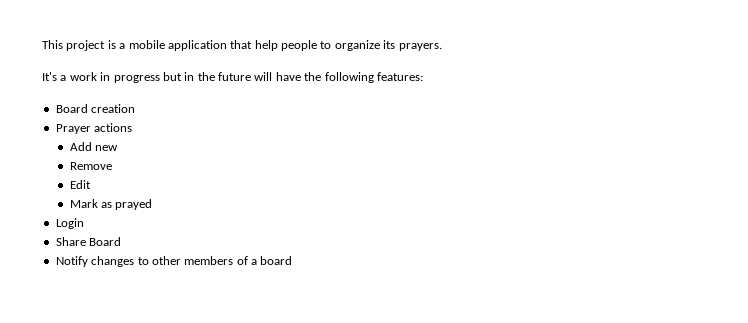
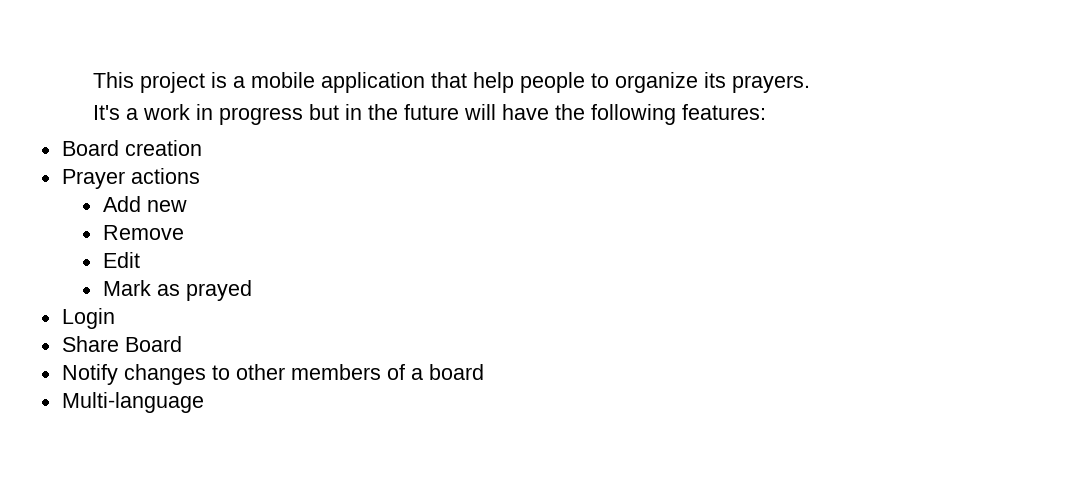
(293, 260) none -> [61,392,204,413] // Multi-language

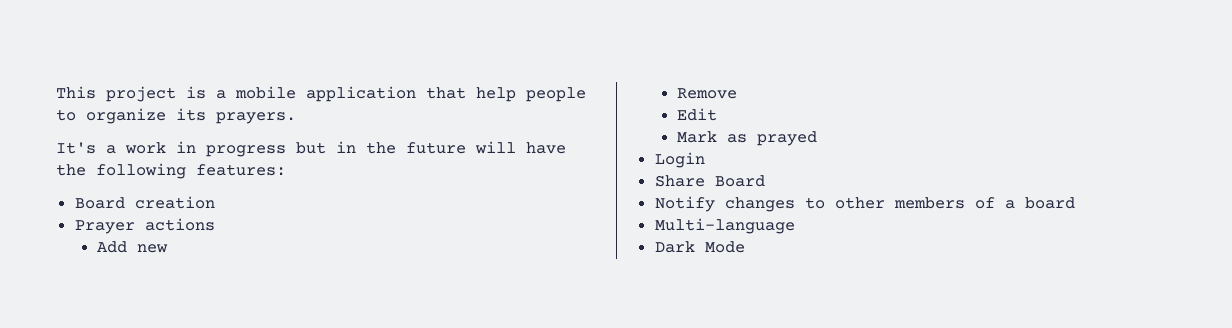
(204, 402) none -> [654,241,745,253] // Dark Mode

